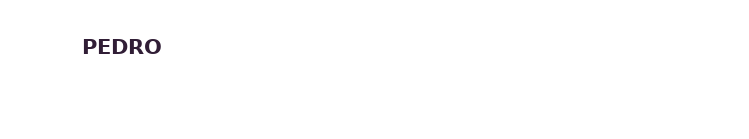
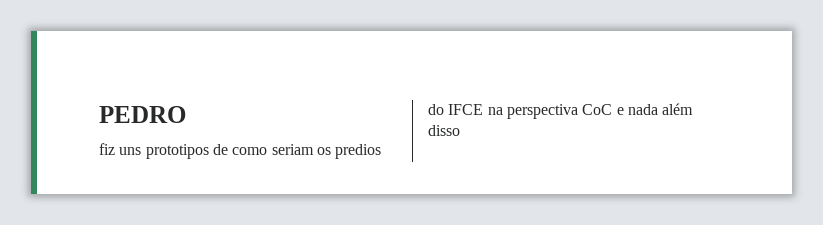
(162, 46) none -> [99,143,382,159] [428,103,694,119] [428,125,460,136] // fiz uns prototipos de como seriam os predios do IFCE na perspectiva CoC e nada além disso

